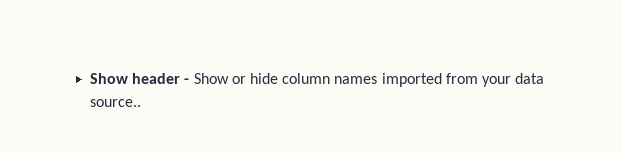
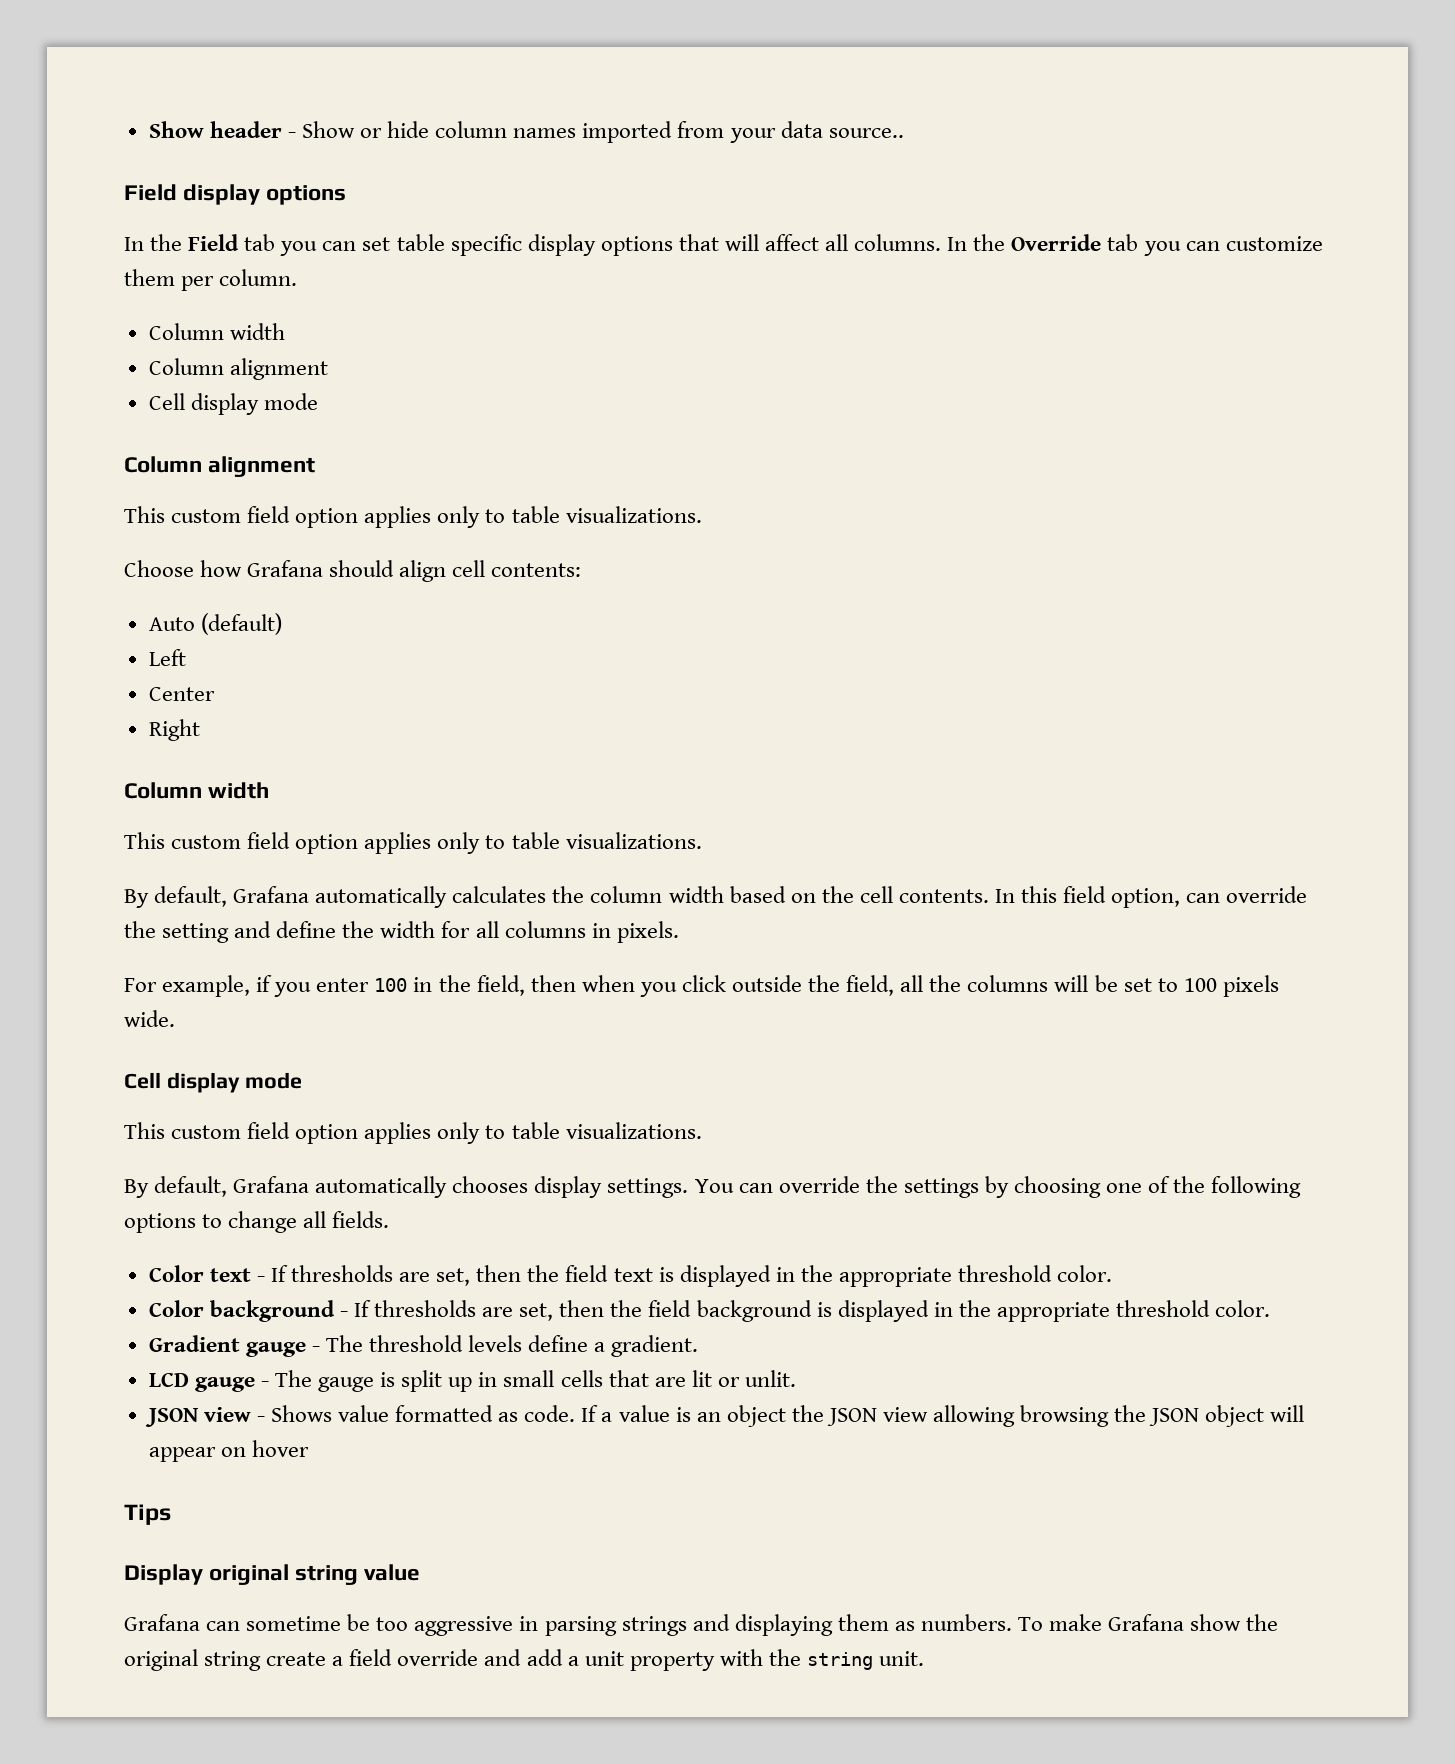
(142, 103) none -> [124,184,347,205] [124,234,1323,256] [124,269,298,291] [148,323,285,340] [148,358,328,380] [148,393,318,415] [124,456,316,477] [124,506,702,528] [124,560,582,582] [148,613,282,635] [148,649,186,666] [148,687,215,701] [148,719,200,741] [124,782,270,799] [124,832,702,854] [124,886,1308,908] [124,921,679,943] [124,975,1279,997] [124,1010,175,1027] [124,1072,302,1093] [124,1122,702,1144] [124,1176,1302,1198] [124,1211,390,1233] [148,1265,1113,1287] [148,1300,1271,1322] [148,1335,699,1357] [148,1370,796,1392] [144,1405,1305,1427] [148,1440,309,1462] [124,1504,171,1525] [124,1564,421,1585] [124,1614,1279,1636] [124,1649,925,1671] // Field display options // In the Field tab you can set table specific display options that will affect all columns. In the Override tab you can customize them per column. // Column width // Column alignment // Cell display mode // Column alignment // This custom field option applies only to table visualizations. // Choose how Grafana should align cell contents: // Auto (default) // Left // Center // Right // Column width // This custom field option applies only to table visualizations. // By default, Grafana automatically calculates the column width based on the cell contents. In this field option, can override the setting and define the width for all columns in pixels. // For example, if you enter 100 in the field, then when you click outside the field, all the columns will be set to 100 pixels wide. // Cell display mode // This custom field option applies only to table visualizations. // By default, Grafana automatically chooses display settings. You can override the settings by choosing one of the following options to change all fields. // Color text - If thresholds are set, then the field text is displayed in the appropriate threshold color. // Color background - If thresholds are set, then the field background is displayed in the appropriate threshold color. // Gradient gauge - The threshold levels define a gradient. // LCD gauge - The gauge is split up in small cells that are lit or unlit. // JSON view - Shows value formatted as code. If a value is an object the JSON view allowing browsing the JSON object will appear on hover // Tips // Display original string value // Grafana can sometime be too aggressive in parsing strings and displaying them as numbers. To make Grafana show the original string create a field override and add a unit property with the string unit.

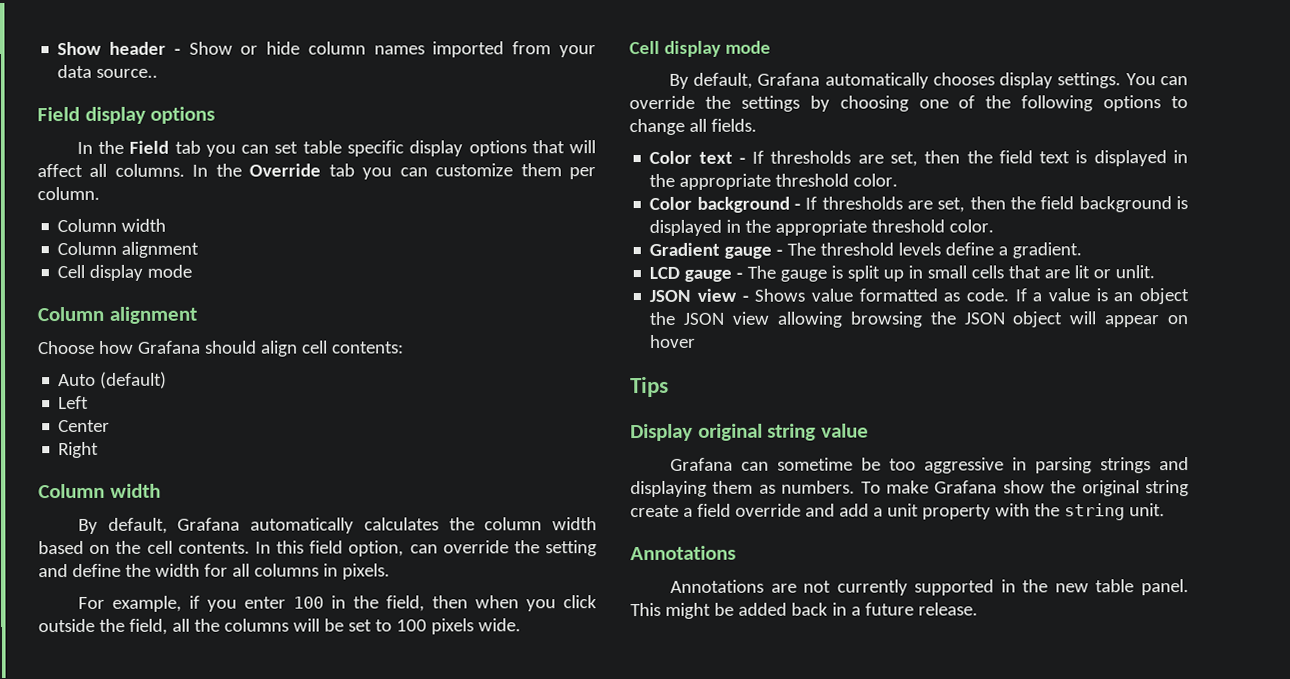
[124,506,702,528] // This custom field option applies only to table visualizations. -> (197, 315) none
[124,832,702,854] // This custom field option applies only to table visualizations. -> (161, 490) none
[124,1122,702,1144] // This custom field option applies only to table visualizations. -> (771, 47) none
(925, 1658) none -> [630,545,736,561] [669,579,1189,596] [630,602,978,619] // Annotations // Annotations are not currently supported in the new table panel. This might be added back in a future release.

